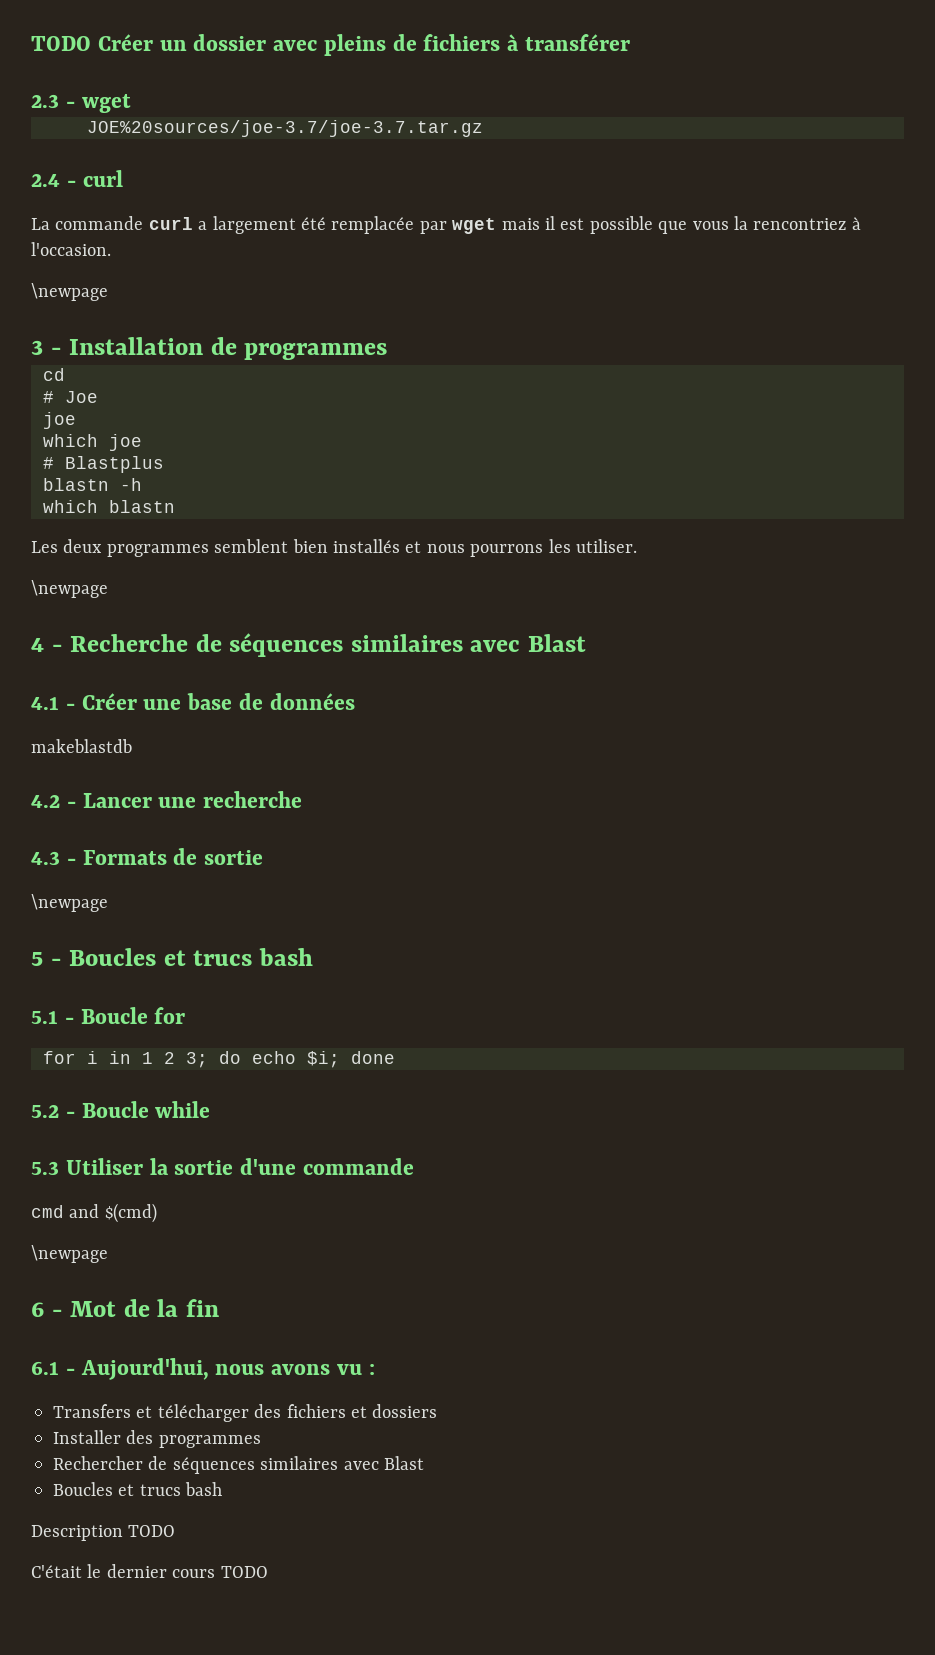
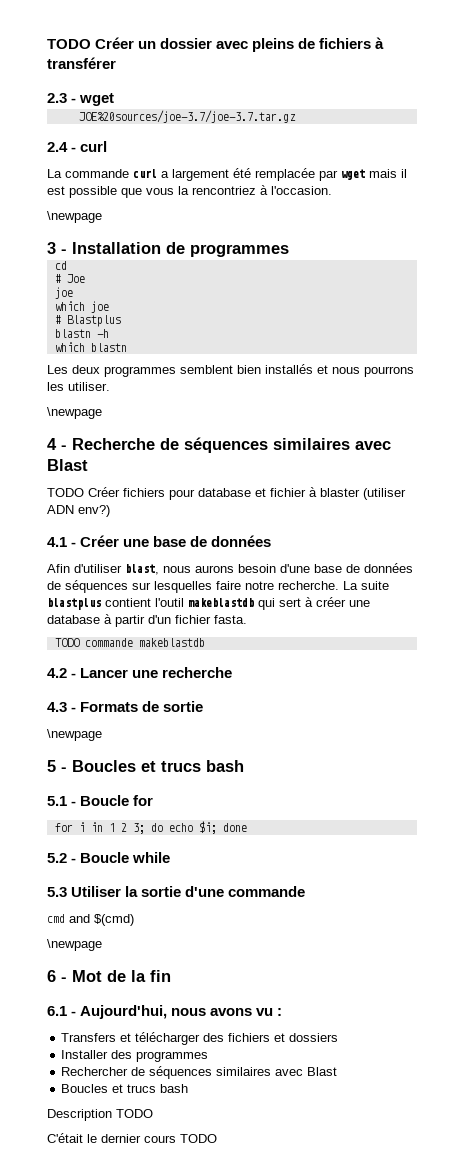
(586, 643) none -> [47,487,406,500] [47,505,110,517] // TODO Créer fichiers pour database et fichier à blaster (utiliser ADN env?)
(355, 701) none -> [47,563,413,575] [47,580,389,593] [47,597,370,610] [47,614,247,627] [54,638,133,647] Afin d'utiliser blast, nous aurons besoin d'une base de données de séquences sur lesquelles faire notre recherche. La suite blastplus contient l'outil makeblastdb qui sert à créer une database à partir d'un fichier fasta. // TODO commande

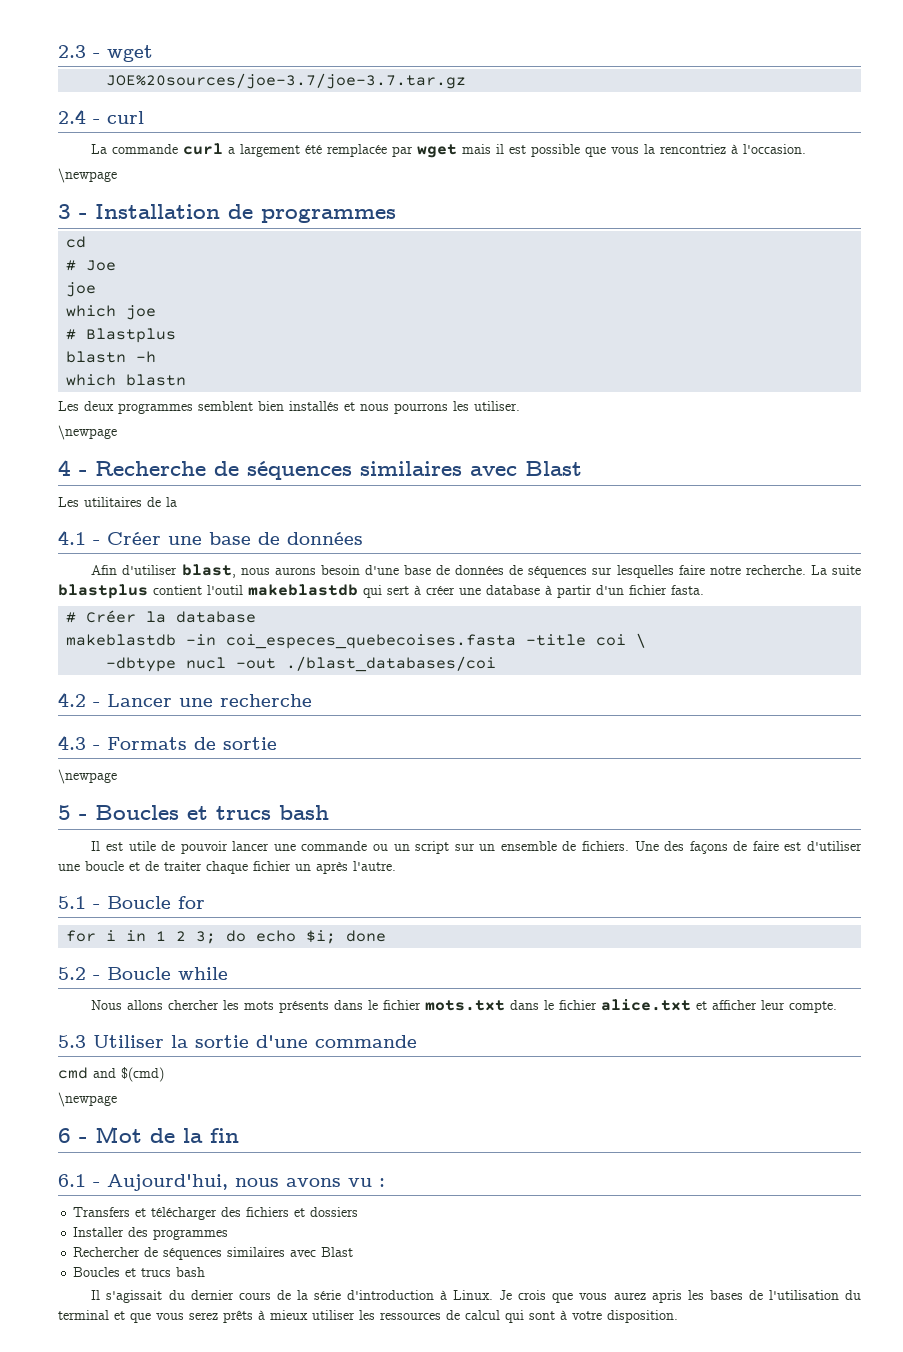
[47,37,385,52] [47,57,116,69] TODO Créer un dossier avec pleins de fichiers à transférer // -> (58, 51) none
[47,487,406,500] [47,505,110,517] TODO Créer fichiers pour database et fichier à blaster (utiliser ADN env?) -> [58,497,177,507] Les utilitaires de la
[54,638,205,647] TODO commande makeblastdb -> [66,610,257,623] [66,633,647,649] [106,656,497,672] # Créer la database // makeblastdb -in coi_especes_quebecoises.fasta -title coi \ // -dbtype nucl -out ./blast_databases/coi
(244, 766) none -> [91,841,863,854] [58,861,396,874] // Il est utile de pouvoir lancer une commande ou un script sur un ensemble de fichiers. Une des façons de faire est d'utiliser une boucle et de traiter chaque fichier un après l'autre.
(171, 857) none -> [91,999,838,1013] // Nous allons chercher les mots présents dans le fichier mots.txt dans le fichier alice.txt et afficher leur compte.
[47,1109,153,1121] [47,1133,217,1143] Description TODO // C'était le dernier cours TODO -> [91,1290,861,1303] [58,1310,678,1323] Il s'agissait du dernier cours de la série d'introduction à Linux. Je crois que vous aurez apris les bases de l'utilisation du terminal et que vous serez prêts à mieux utiliser les ressources de calcul qui sont à votre disposition.

